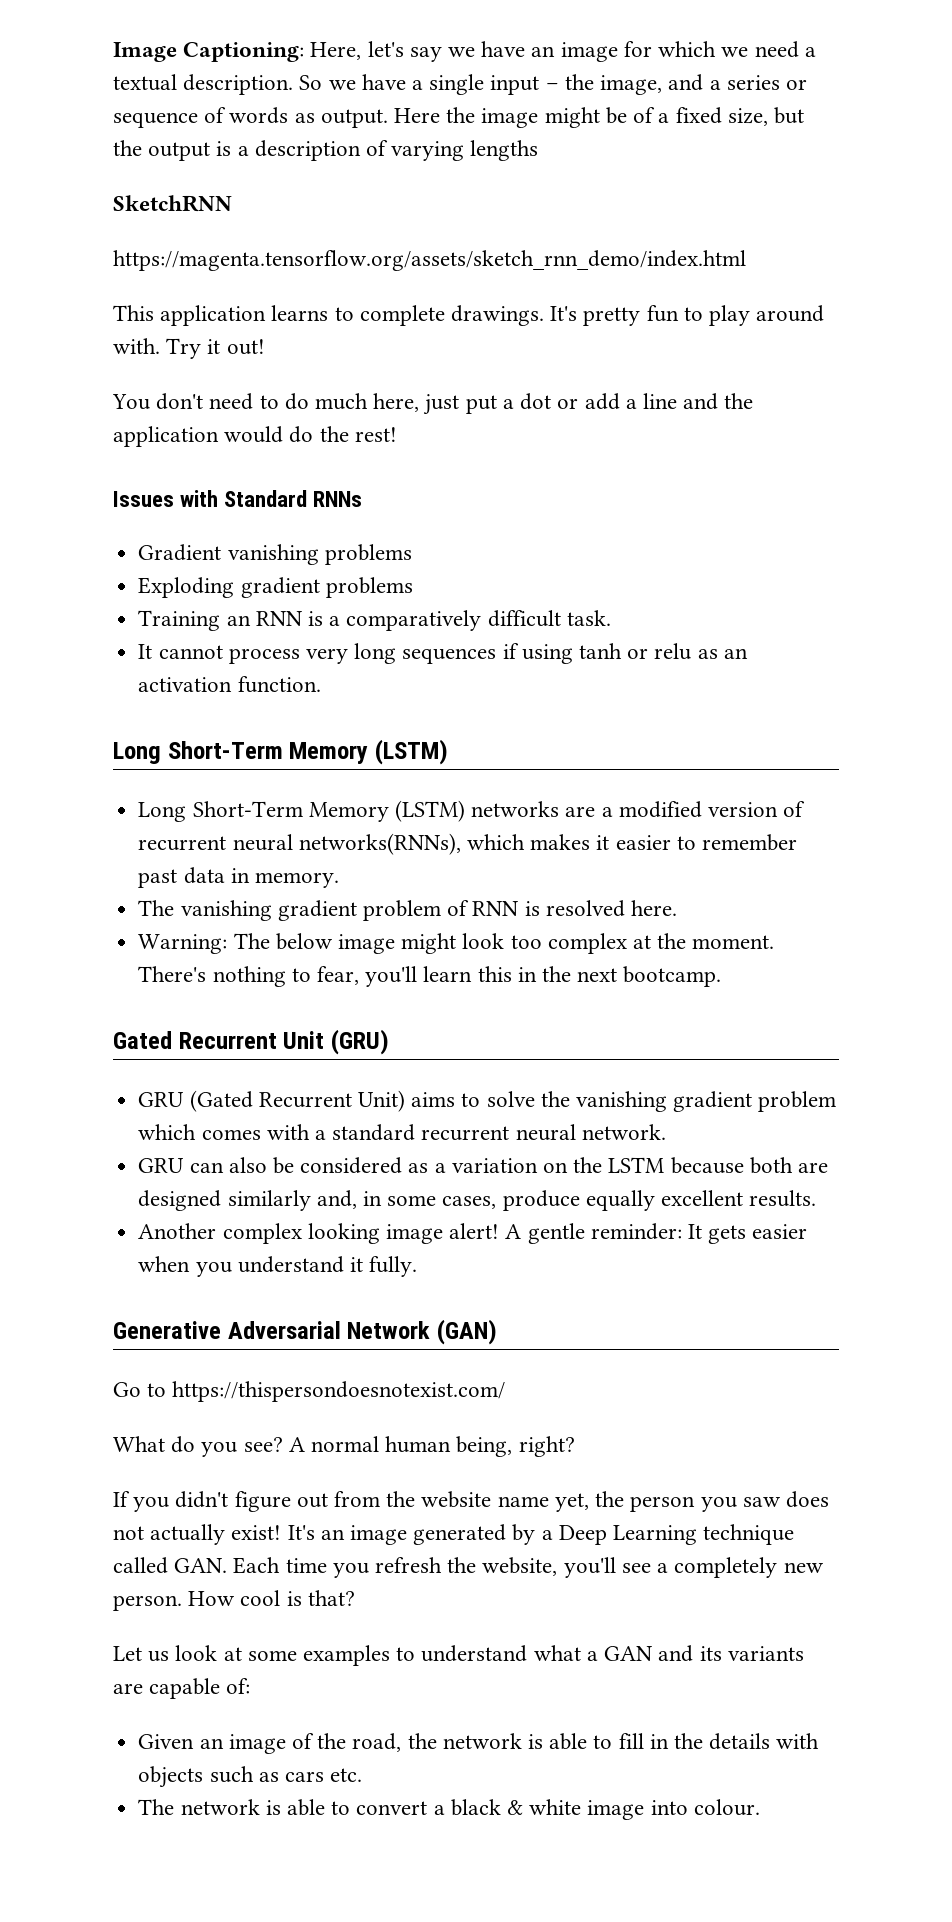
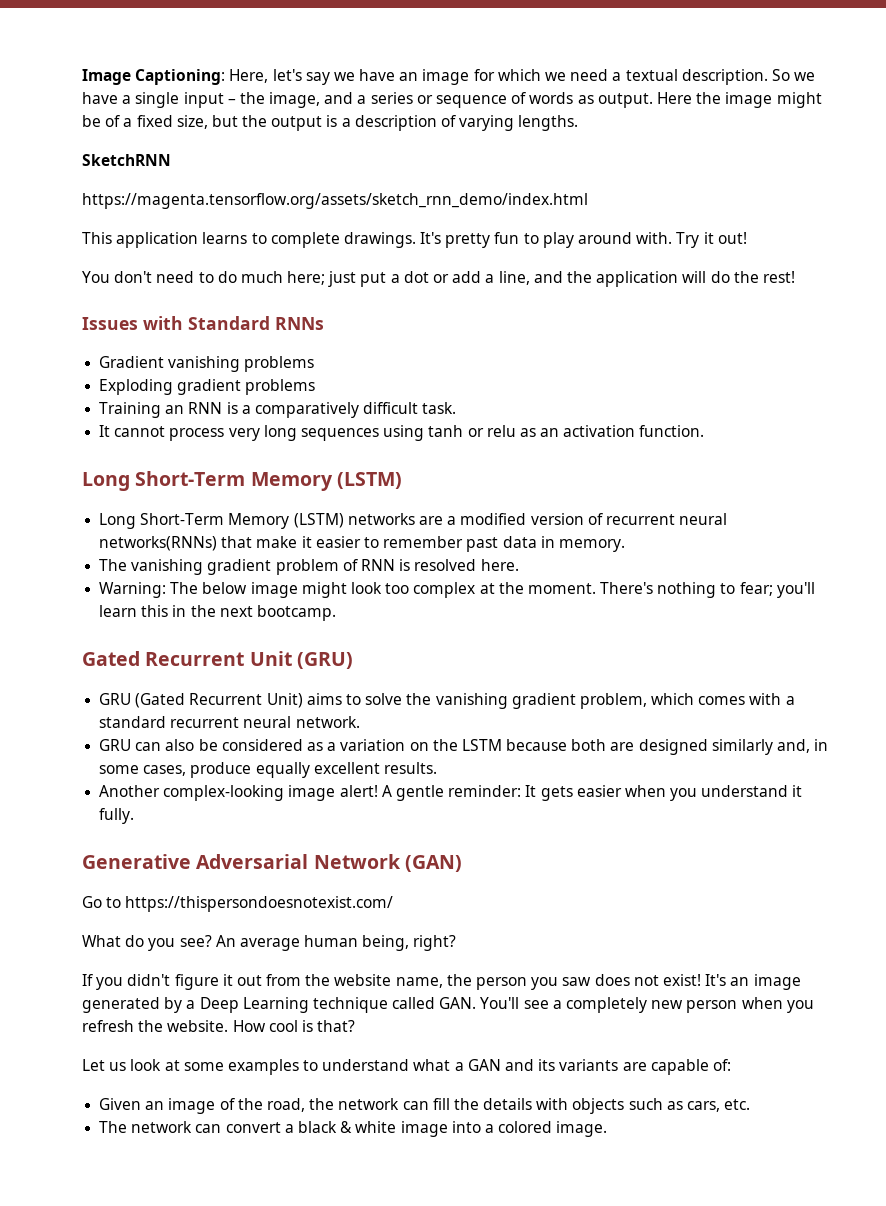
[470,140,539,161] lengths -> [518,115,579,131] lengths.
[373,393,420,412] here, -> [287,271,326,285] here;
[642,393,677,409] line -> [498,271,530,285] line,
[224,426,284,443] would -> [682,271,707,283] will
[502,643,519,659] if -> (379, 434) none
[298,833,591,855] networks(RNNs), which makes -> [99,536,298,551] networks(RNNs) that make
[316,966,359,985] fear, -> [739,582,773,596] fear;
[758,1091,837,1112] problem -> [579,693,647,709] problem,
[222,1223,380,1244] complex looking -> [163,785,285,801] complex-looking
[288,1436,380,1452] A normal -> [215,935,300,951] An average
(291, 1501) none -> [222,974,233,986] it
[497,1493,589,1512] name yet, -> [395,977,443,988] name,
[150,1524,226,1545] actually -> (659, 980) none
[233,1557,824,1578] [113,1595,182,1611] Each time you refresh the website, you'll see a completely new person. -> [480,997,814,1013] [82,1020,229,1032] You'll see a completely new person when you refresh the website.
[527,1733,669,1750] is able to fill in -> [402,1098,450,1110] can fill
[284,1771,324,1782] cars -> [687,1101,721,1112] cars,
[265,1799,351,1816] is able to -> [195,1124,222,1133] can
[693,1799,760,1816] colour. -> [484,1121,608,1137] a colored image.

